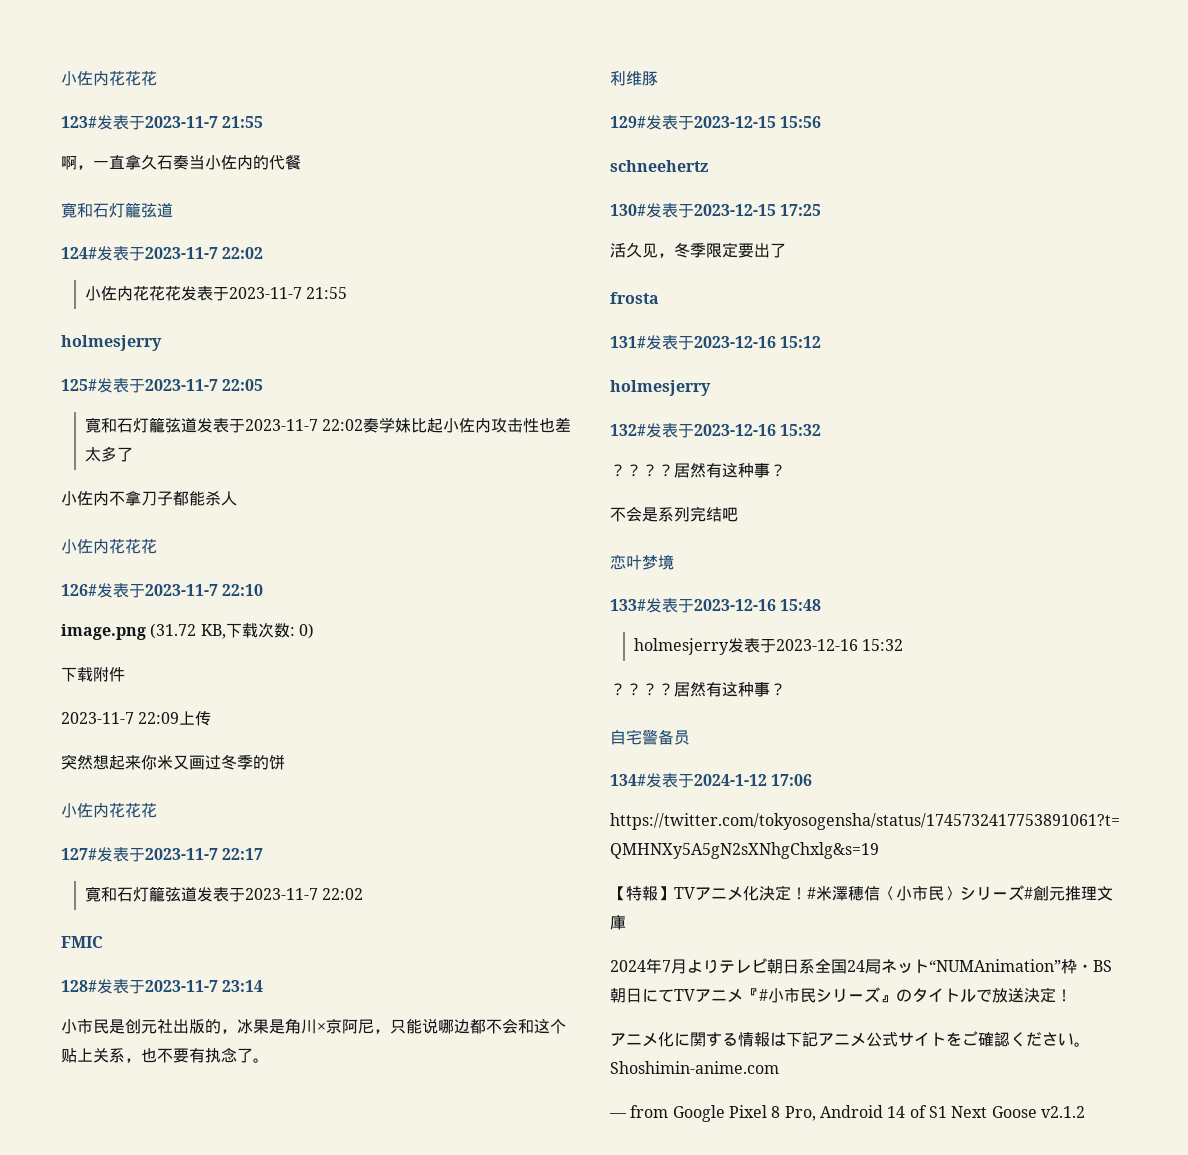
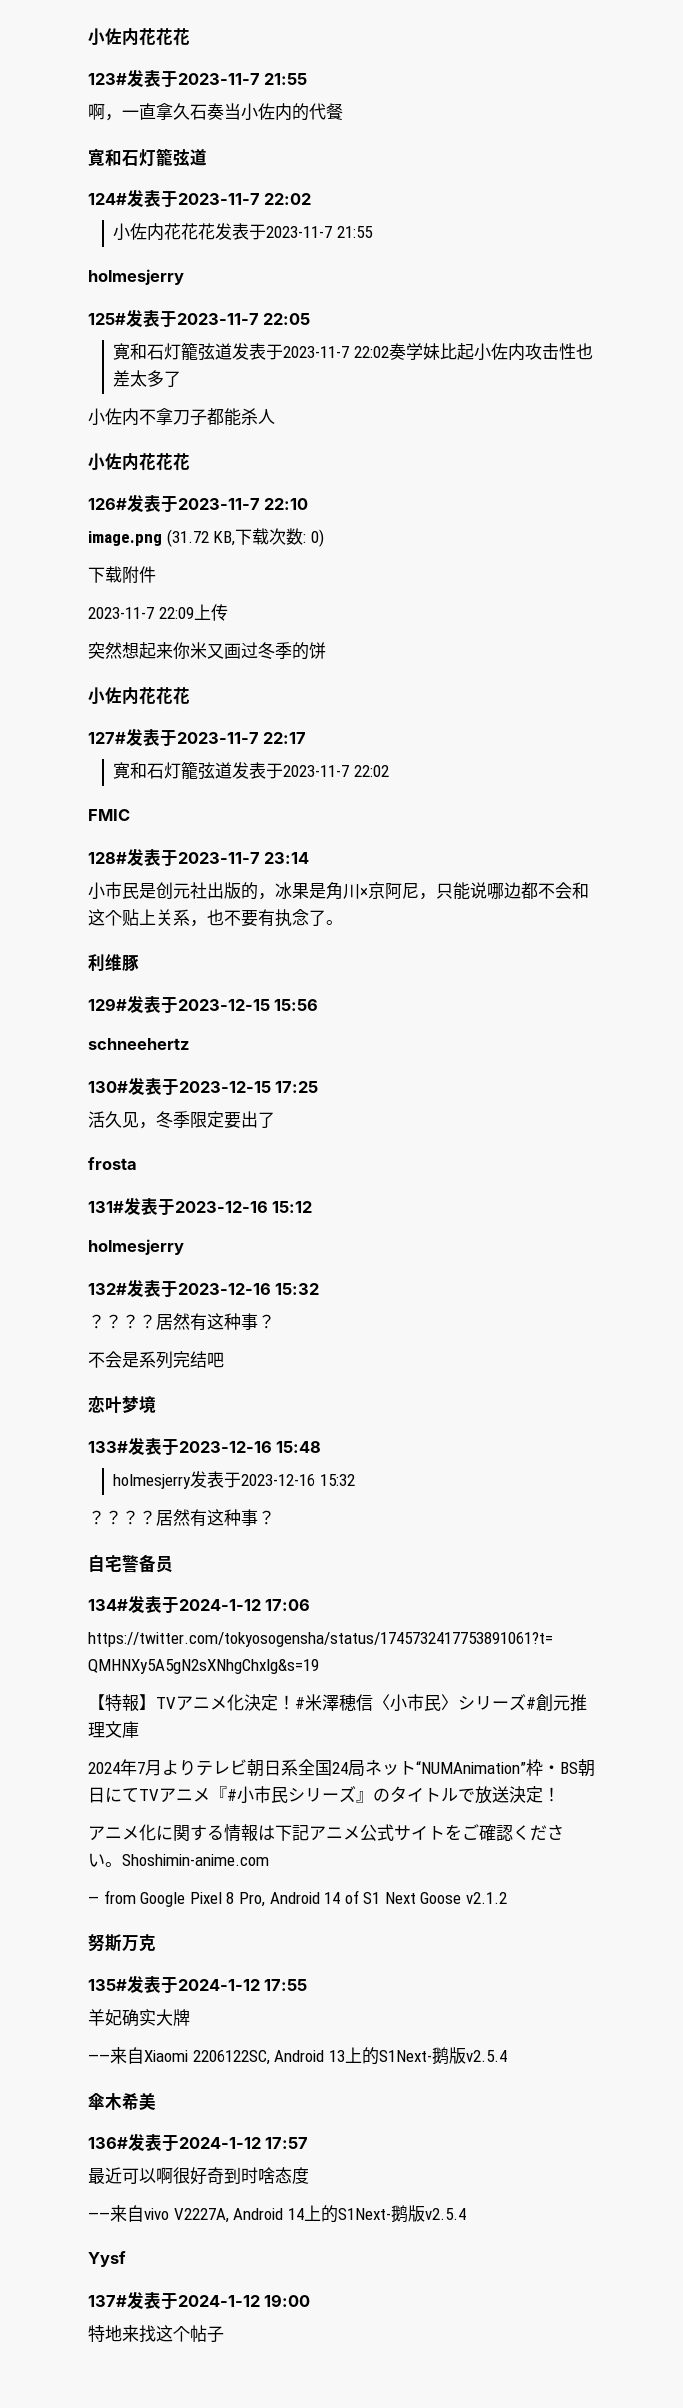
(1085, 1112) none -> [88,1934,156,1952] [88,1975,308,1993] [88,2009,190,2027] [88,2047,507,2065] [88,2092,156,2110] [88,2133,309,2151] [88,2167,309,2185] [88,2205,466,2223] [88,2251,126,2267] [88,2291,311,2309] [88,2325,224,2343] // 努斯万克 // 135#发表于2024-1-12 17:55 // 羊妃确实大牌 // ——来自Xiaomi 2206122SC, Android 13上的S1Next-鹅版v2.5.4 // 傘木希美 // 136#发表于2024-1-12 17:57 // 最近可以啊很好奇到时啥态度 // ——来自vivo V2227A, Android 14上的S1Next-鹅版v2.5.4 // Yysf // 137#发表于2024-1-12 19:00 // 特地来找这个帖子

